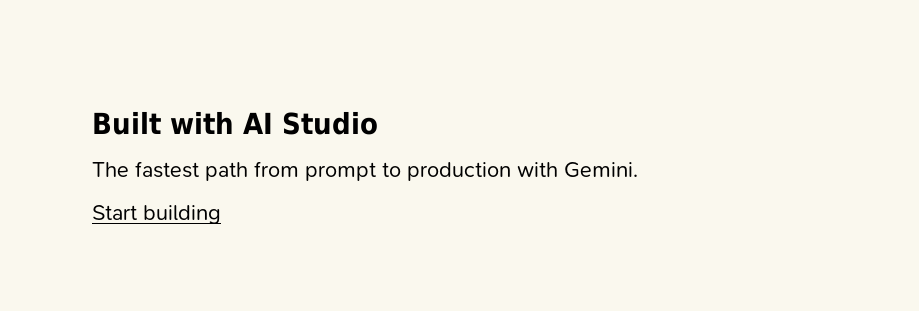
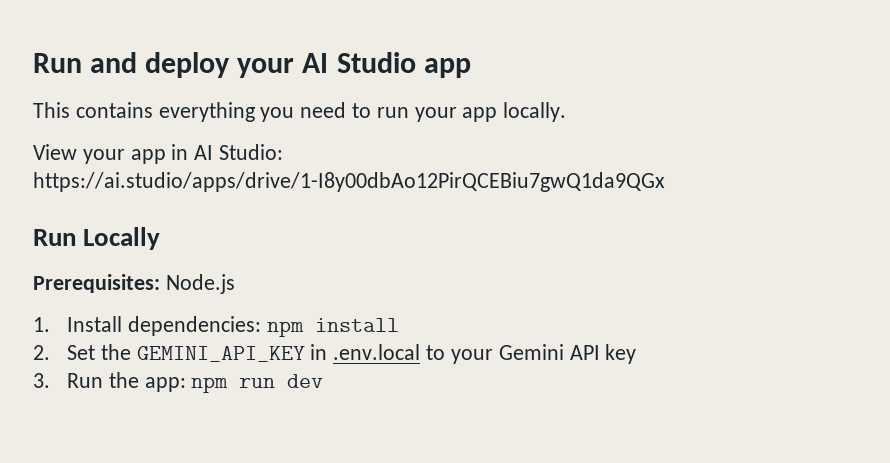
[92,111,378,135] [92,161,638,181] [92,205,221,224] Built with AI Studio // The fastest path from prompt to production with Gemini. // Start building -> [33,52,471,78] [33,102,567,122] [33,144,284,164] [33,172,665,192] [33,227,161,250] [33,274,235,294] [33,316,399,337] [33,344,637,364] [33,372,324,393] Run and deploy your AI Studio app // This contains everything you need to run your app locally. // View your app in AI Studio: https://ai.studio/apps/drive/1-I8y00dbAo12PirQCEBiu7gwQ1da9QGx // Run Locally // Prerequisites: Node.js // 1. Install dependencies: npm install // 2. Set the GEMINI_API_KEY in .env.local to your Gemini API key // 3. Run the app: npm run dev

